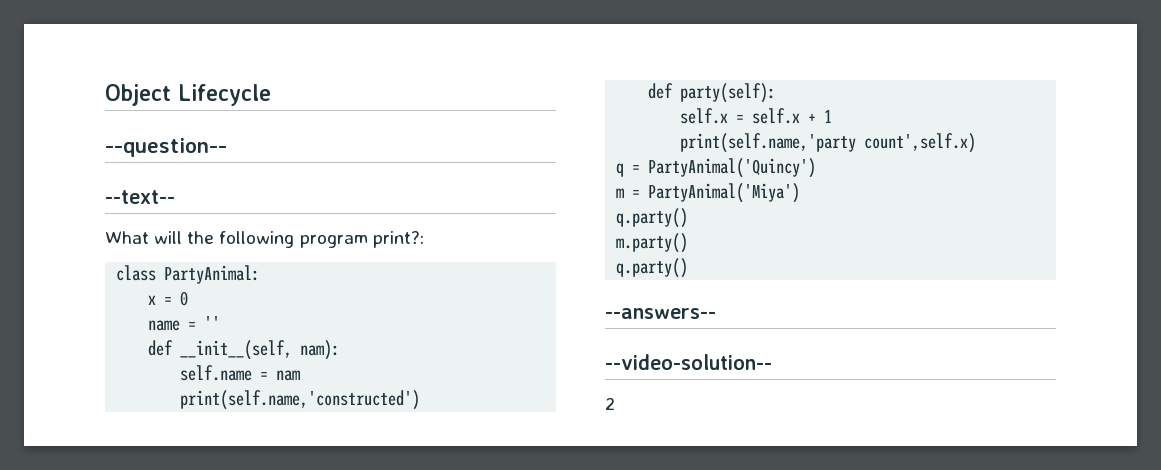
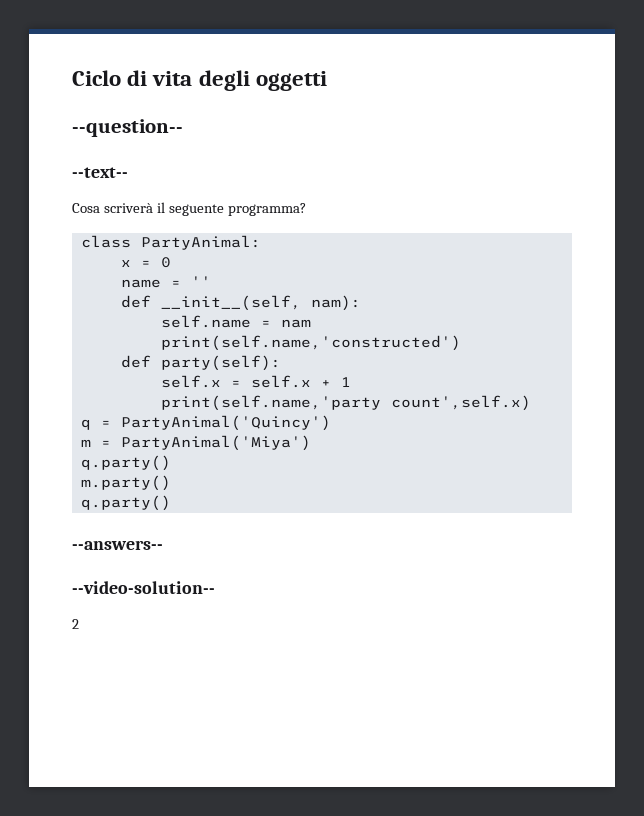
[105,84,271,106] [105,138,227,157] [105,190,175,204] [105,231,424,248] Object Lifecycle // --question-- // --text-- // What will the following program print?: -> [72,70,327,91] [72,119,183,137] [72,167,128,178] [72,202,306,216] Ciclo di vita degli oggetti // --question-- // --text-- // Cosa scriverà il seguente programma?

